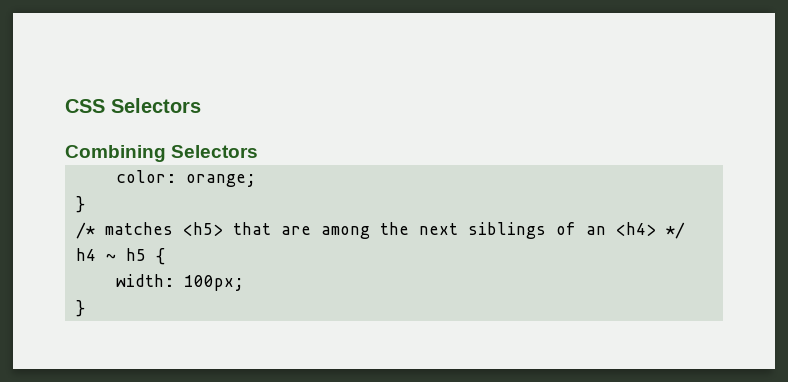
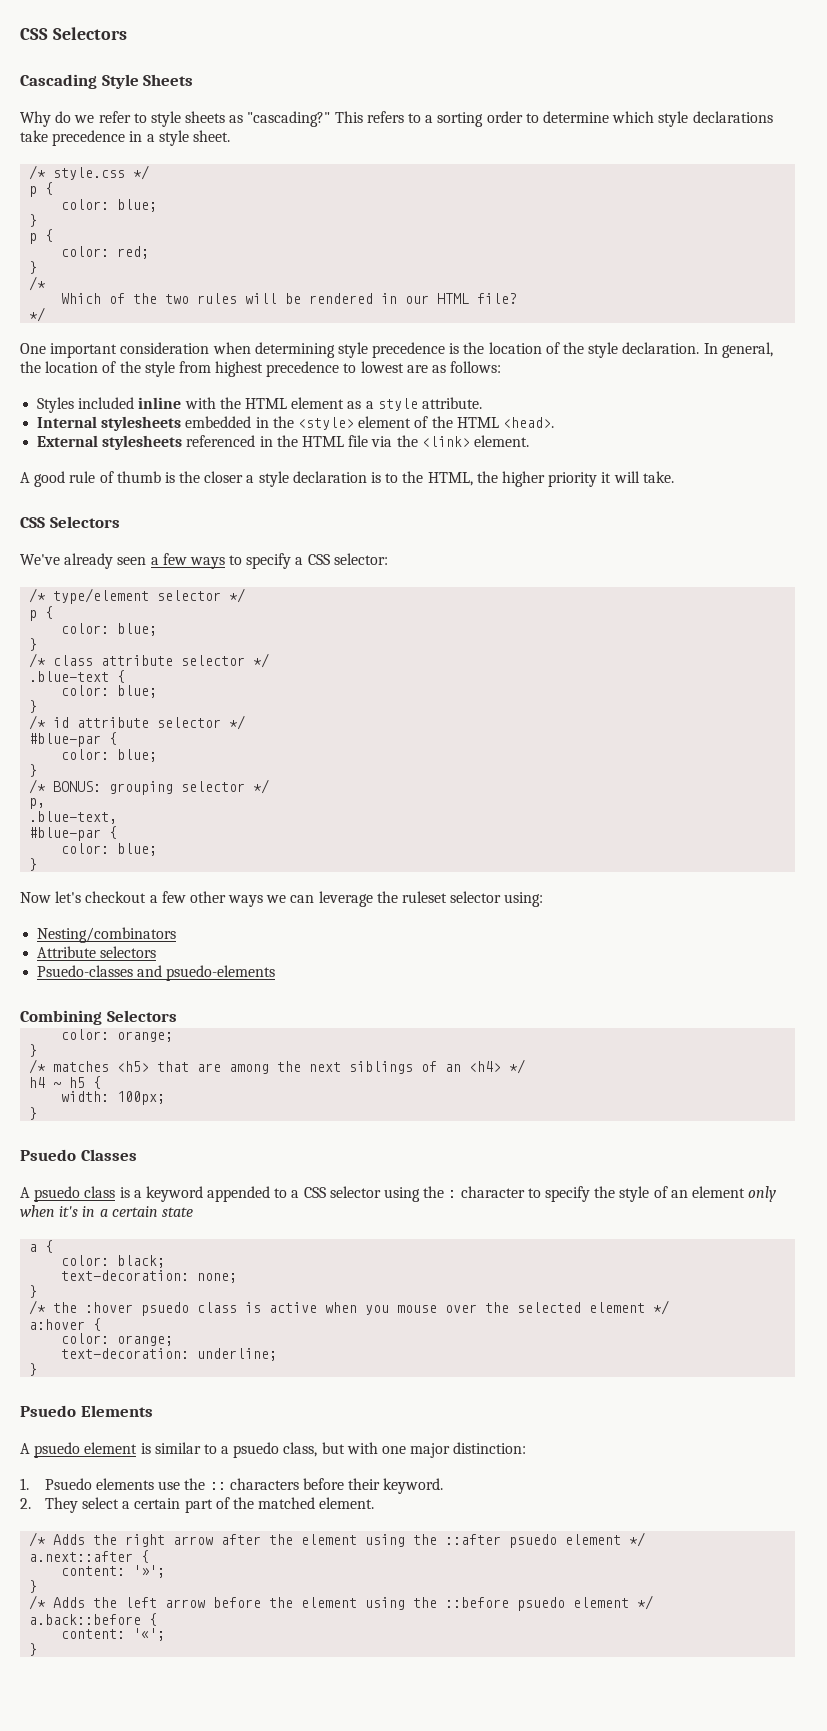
[65,98,201,113] CSS Selectors -> [20,27,127,40] [20,74,194,89] [20,111,773,127] [20,130,230,146] [29,165,150,180] [29,182,54,197] [61,199,158,212] [29,214,38,227] [29,229,54,244] [61,246,150,259] [29,261,38,274] [29,276,47,291] [61,293,518,304] [29,307,46,322] [20,342,773,358] [20,361,502,377] [37,397,482,413] [37,416,554,431] [37,435,529,450] [20,471,674,487] [20,516,120,528] [20,553,388,569] [29,588,246,604] [29,606,54,621] [61,623,158,636] [29,638,38,651] [29,653,270,668] [29,670,126,683] [61,685,158,698] [29,700,38,713] [29,715,246,730] [29,732,118,747] [61,749,158,762] [29,764,38,777] [29,779,270,795] [29,798,46,809] [29,811,118,824] [29,826,118,841] [61,843,158,856] [29,858,38,871] [20,891,544,907] [37,927,177,943] [37,946,157,958] [37,965,276,981] CSS Selectors // Cascading Style Sheets // Why do we refer to style sheets as "cascading?" This refers to a sorting order to determine which style declarations take precedence in a style sheet. // /* style.css */ // p { // color: blue; // } // p { // color: red; // } // /* // Which of the two rules will be rendered in our HTML file? // */ // One important consideration when determining style precedence is the location of the style declaration. In general, the location of the style from highest precedence to lowest are as follows: // Styles included inline with the HTML element as a style attribute. // Internal stylesheets embedded in the <style> element of the HTML <head>. // External stylesheets referenced in the HTML file via the <link> element. // A good rule of thumb is the closer a style declaration is to the HTML, the higher priority it will take. // CSS Selectors // We've already seen a few ways to specify a CSS selector: // /* type/element selector */ // p { // color: blue; // } // /* class attribute selector */ // .blue-text { // color: blue; // } // /* id attribute selector */ // #blue-par { // color: blue; // } // /* BONUS: grouping selector */ // p, // .blue-text, // #blue-par { // color: blue; // } // Now let's checkout a few other ways we can leverage the ruleset selector using: // Nesting/combinators // Attribute selectors // Psuedo-classes and psuedo-elements
(86, 308) none -> [20,1149,137,1161] [20,1186,777,1202] [20,1205,193,1217] [29,1240,54,1253] [61,1255,166,1268] [61,1270,238,1283] [29,1285,38,1298] [29,1300,670,1316] [29,1318,102,1331] [61,1333,174,1346] [61,1348,278,1361] [29,1363,38,1376] [20,1405,153,1417] [20,1442,527,1458] [20,1478,444,1494] [20,1497,375,1513] [29,1532,646,1548] [29,1550,150,1563] [61,1565,166,1578] [29,1580,38,1593] [29,1595,654,1611] [29,1613,158,1626] [61,1628,166,1641] [29,1643,38,1656] // Psuedo Classes // A psuedo class is a keyword appended to a CSS selector using the : character to specify the style of an element only when it's in a certain state // a { // color: black; // text-decoration: none; // } // /* the :hover psuedo class is active when you mouse over the selected element */ // a:hover { // color: orange; // text-decoration: underline; // } // Psuedo Elements // A psuedo element is similar to a psuedo class, but with one major distinction: // 1. Psuedo elements use the :: characters before their keyword. // 2. They select a certain part of the matched element. // /* Adds the right arrow after the element using the ::after psuedo element */ // a.next::after { // content: '»'; // } // /* Adds the left arrow before the element using the ::before psuedo element */ // a.back::before { // content: '«'; // }

